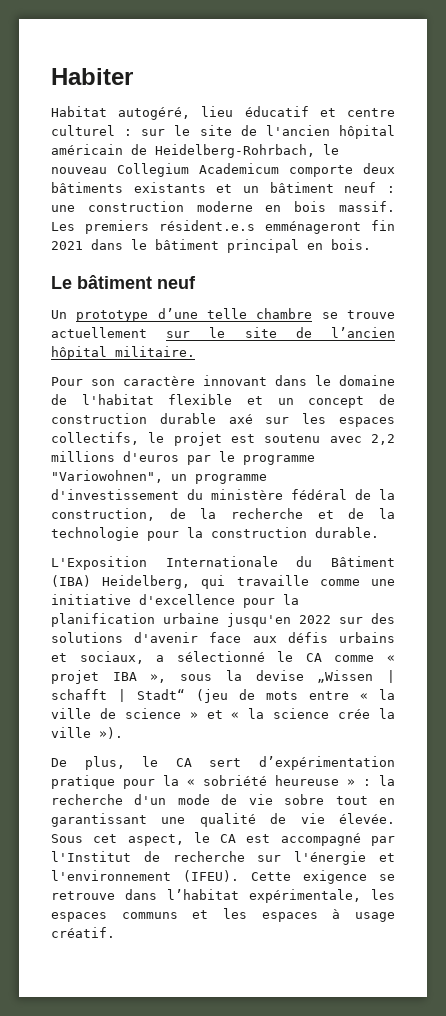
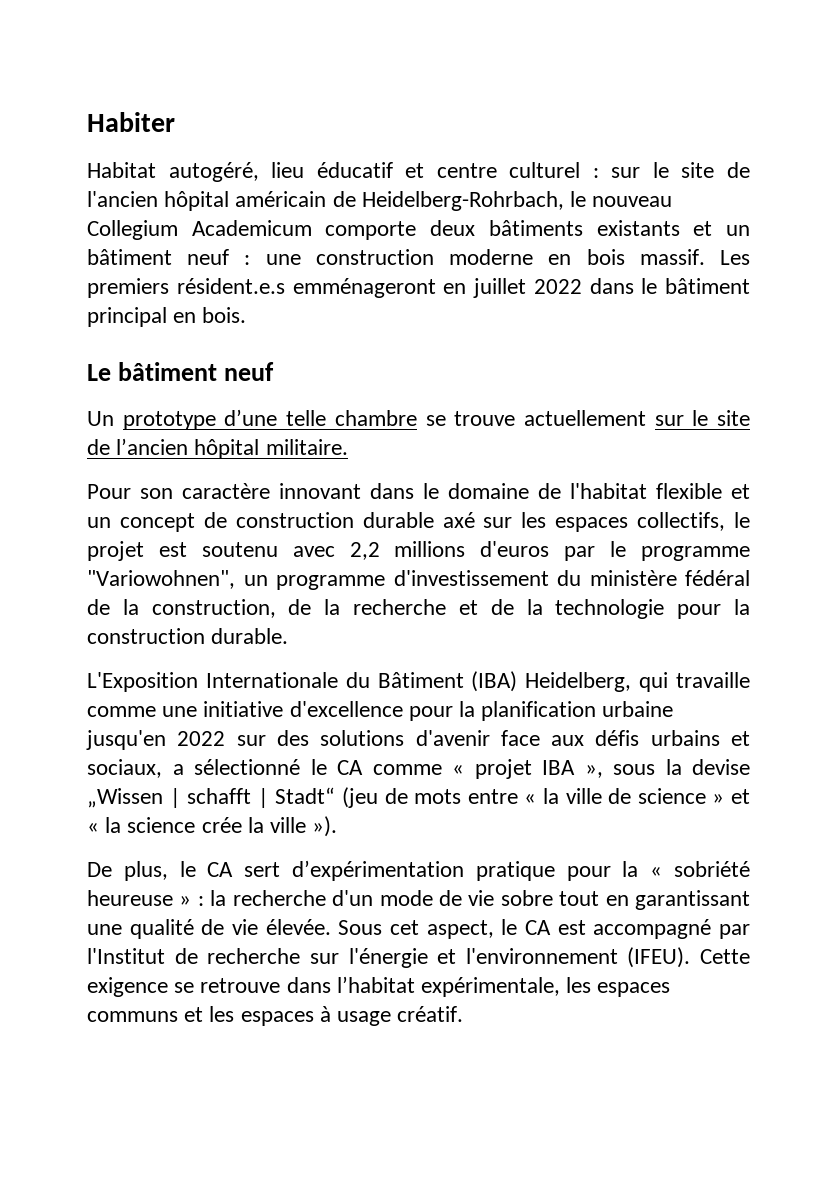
[371,220,395,231] [51,241,83,250] fin 2021 -> [443,278,582,298] en juillet 2022

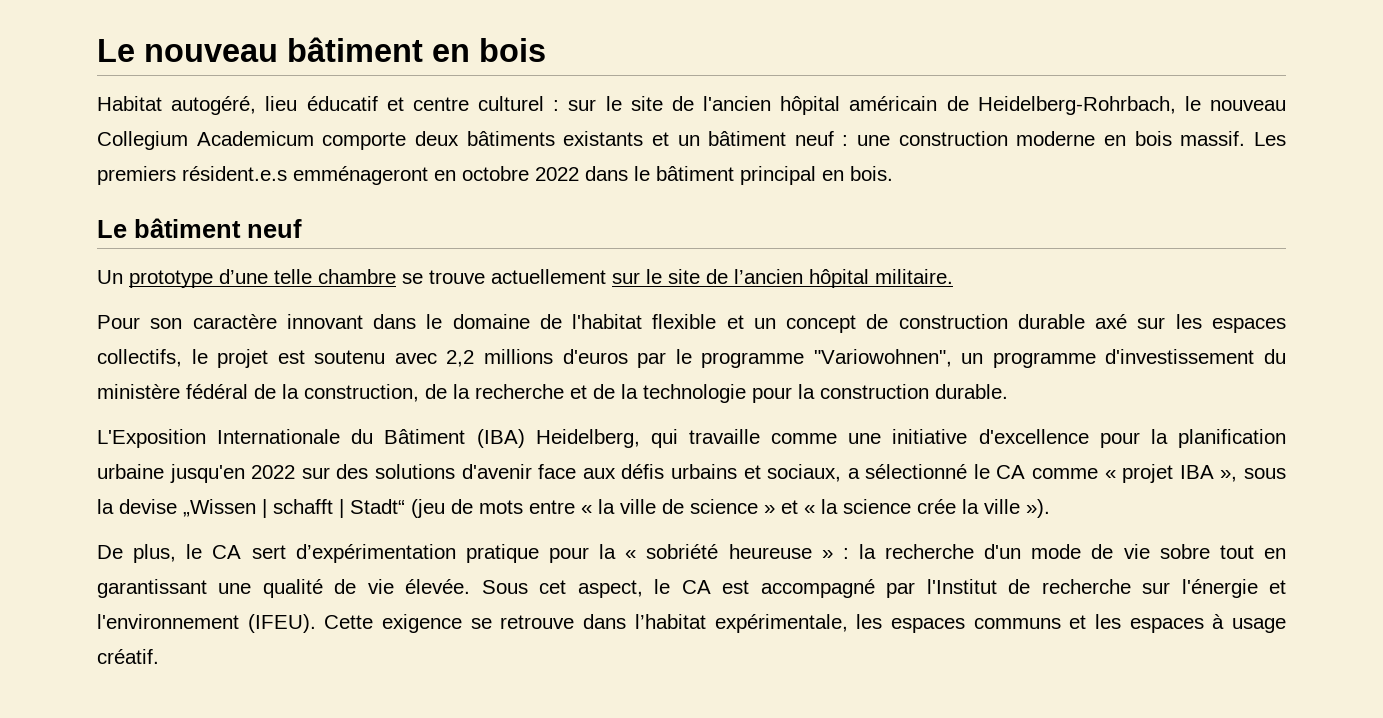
[87,112,175,132] Habiter -> [97,37,546,62] Le nouveau bâtiment en bois
[473,278,526,298] juillet -> [462,166,529,181] octobre

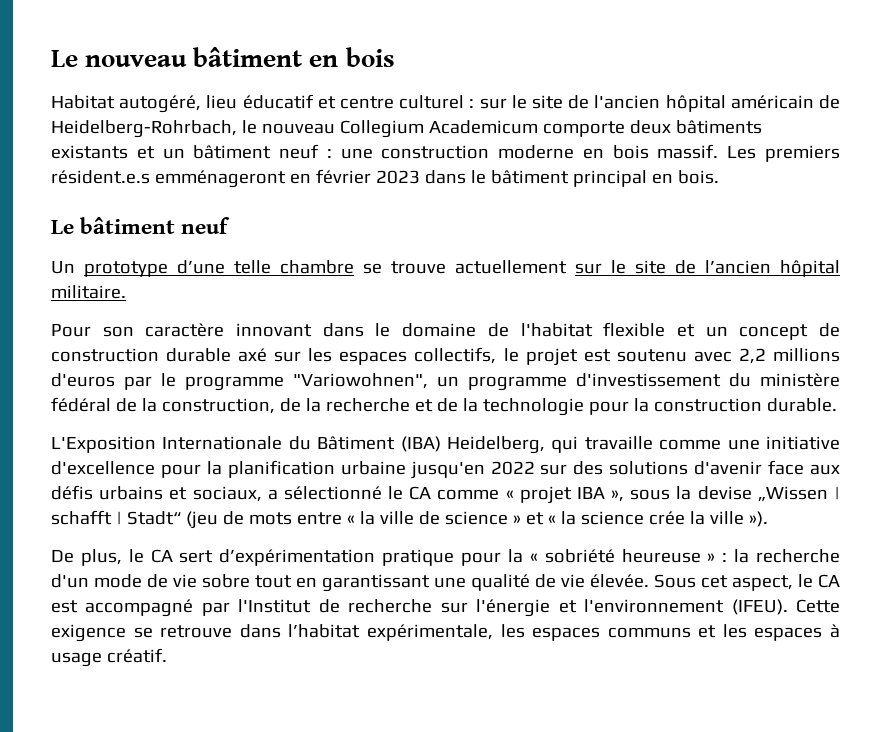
[462,166,579,181] octobre 2022 -> [315,169,420,184] février 2023

